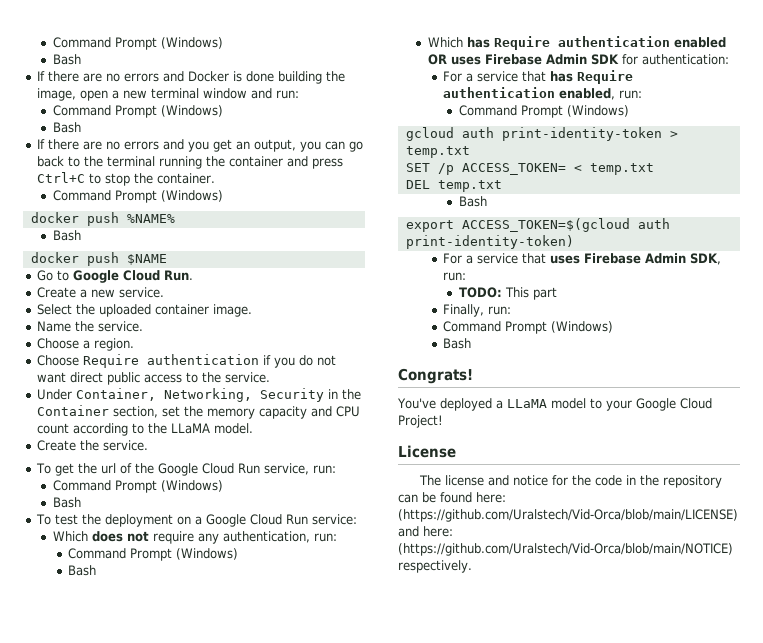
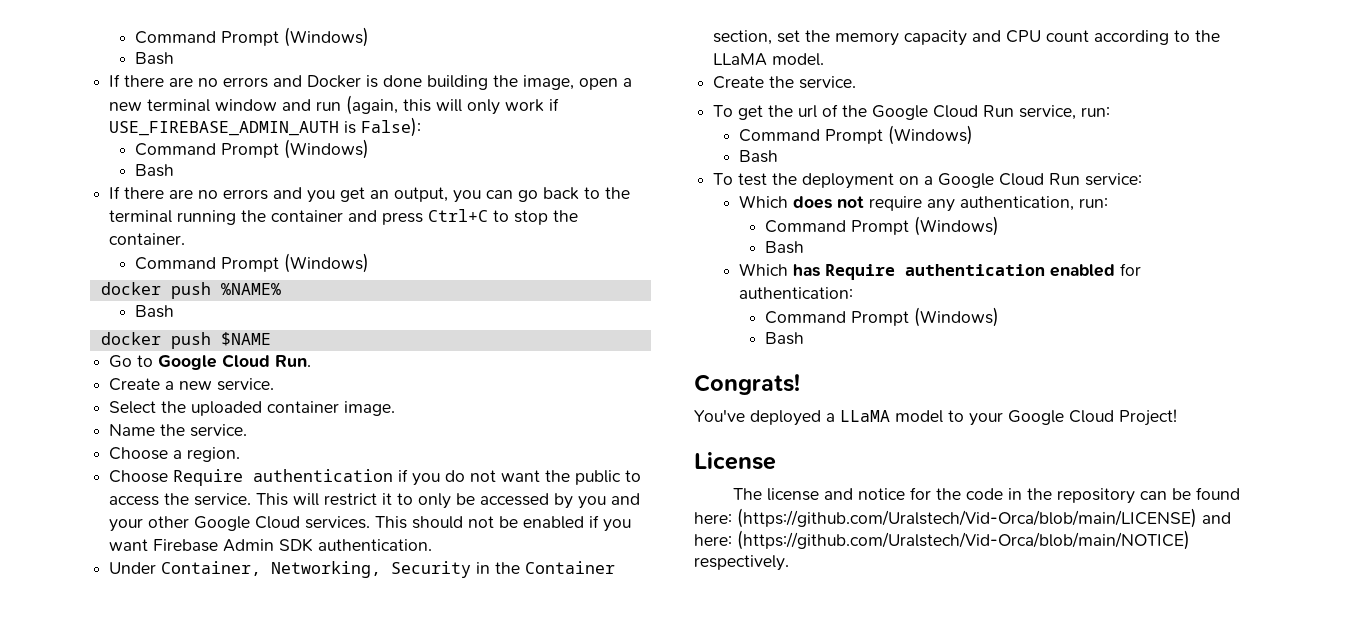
[276,90,300,99] run: -> [316,95,560,115] [109,117,422,137] run (again, this will only work if USE_FIREBASE_ADMIN_AUTH is False):
[70,372,271,385] direct public access to the service. -> [545,470,642,485] [109,493,641,509] [109,515,632,532] [109,538,433,552] the public to access the service. This will restrict it to only be accessed by you and your other Google Cloud services. This should not be enabled if you want Firebase Admin SDK authentication.
[427,54,729,65] [443,70,634,84] [443,87,643,100] [458,105,629,118] [405,127,678,141] [405,146,470,158] [405,163,654,175] [405,180,502,192] [458,196,487,207] [405,218,670,232] [405,235,574,249] [443,253,722,265] [443,272,467,281] [458,287,557,300] [443,304,512,317] OR uses Firebase Admin SDK for authentication: // For a service that has Require authentication enabled, run: // Command Prompt (Windows) // gcloud auth print-identity-token > temp.txt // SET /p ACCESS_TOKEN= < temp.txt // DEL temp.txt // Bash // export ACCESS_TOKEN=$(gcloud auth print-identity-token) // For a service that uses Firebase Admin SDK, run: // TODO: This part // Finally, run: -> [1120,263,1142,276] [739,287,854,299] for authentication:

